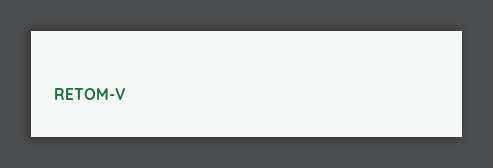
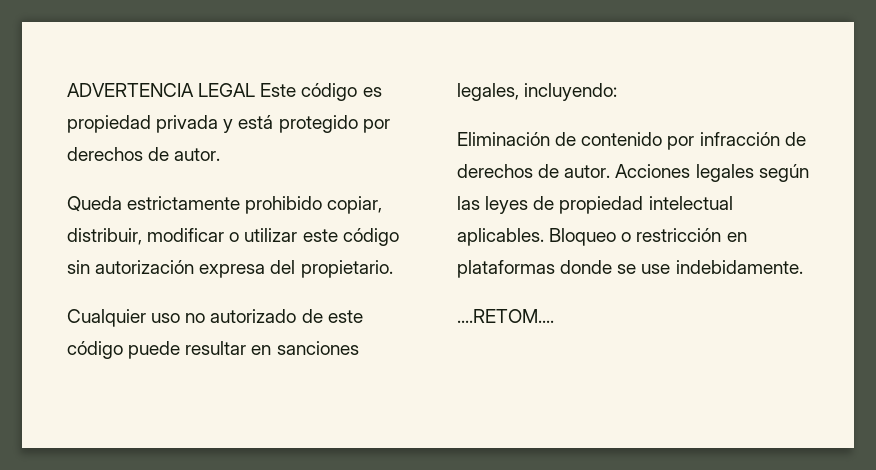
[54,88,126,100] RETOM-V -> [67,83,382,101] [67,115,390,133] [67,147,221,161] [67,196,383,214] [67,228,399,246] [67,260,393,278] [67,309,363,327] [67,341,359,359] [457,83,618,101] [457,132,806,150] [457,164,809,182] [457,196,733,214] [457,228,747,246] [457,260,803,278] [457,309,554,323] ADVERTENCIA LEGAL Este código es propiedad privada y está protegido por derechos de autor. // Queda estrictamente prohibido copiar, distribuir, modificar o utilizar este código sin autorización expresa del propietario. // Cualquier uso no autorizado de este código puede resultar en sanciones legales, incluyendo: // Eliminación de contenido por infracción de derechos de autor. Acciones legales según las leyes de propiedad intelectual aplicables. Bloqueo o restricción en plataformas donde se use indebidamente. // ....RETOM....

